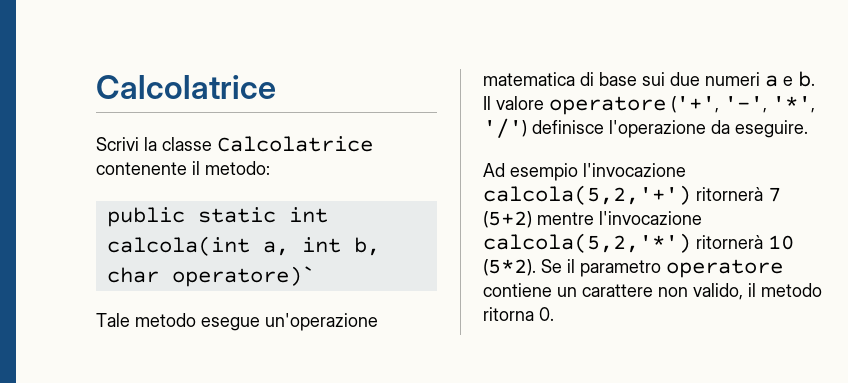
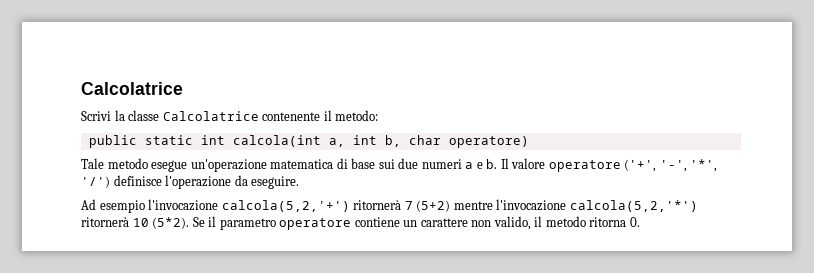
[171,266,315,287] operatore)` -> [448,136,529,148] operatore)

